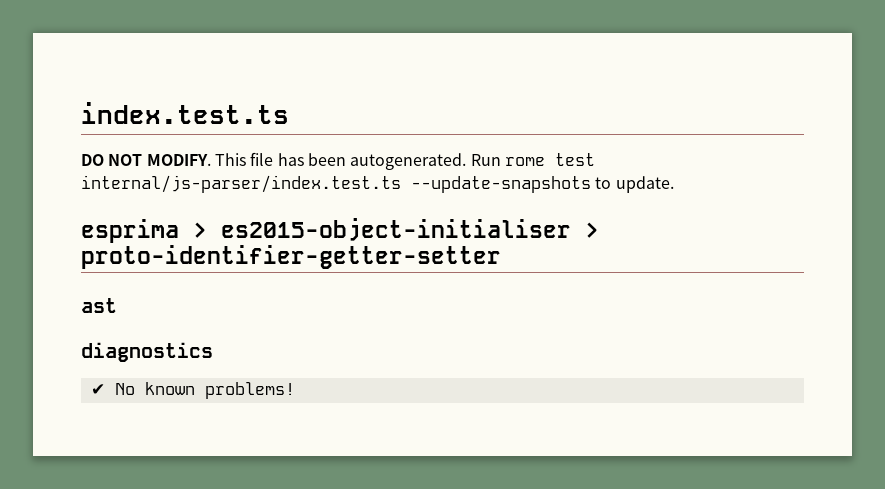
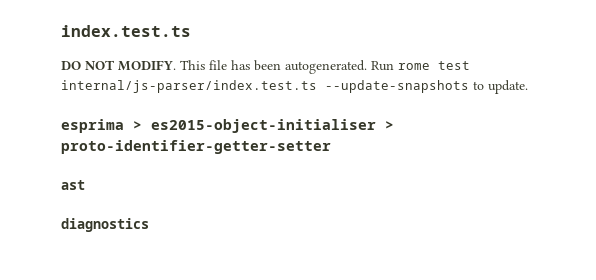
[90,382,295,399] // ✔ No known problems! -> (149, 225) none

